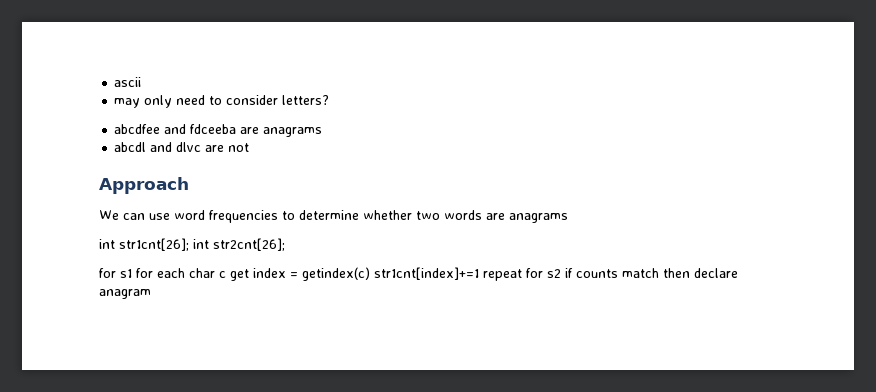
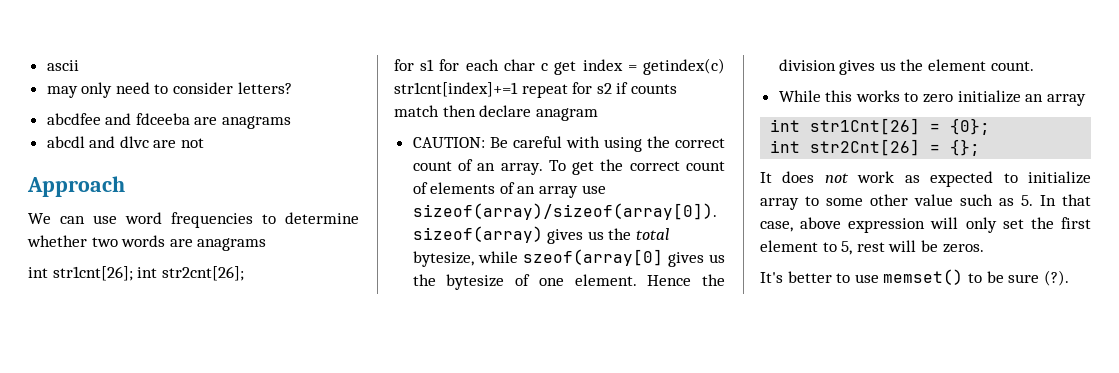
(151, 294) none -> [412,136,725,152] [412,159,725,175] [412,182,606,198] [412,203,717,220] [412,226,670,244] [412,249,725,267] [412,274,725,290] [778,59,1034,75] [778,90,1086,106] [770,118,991,135] [770,139,981,156] [760,171,1091,187] [760,194,1091,210] [760,217,1091,233] [760,240,984,255] [760,269,1069,286] // CAUTION: Be careful with using the correct count of an array. To get the correct count of elements of an array use sizeof(array)/sizeof(array[0]). sizeof(array) gives us the total bytesize, while szeof(array[0] gives us the bytesize of one element. Hence the division gives us the element count. // While this works to zero initialize an array // int str1Cnt[26] = {0}; // int str2Cnt[26] = {}; // It does not work as expected to initialize array to some other value such as 5. In that case, above expression will only set the first element to 5, rest will be zeros. // It's better to use memset() to be sure (?).

